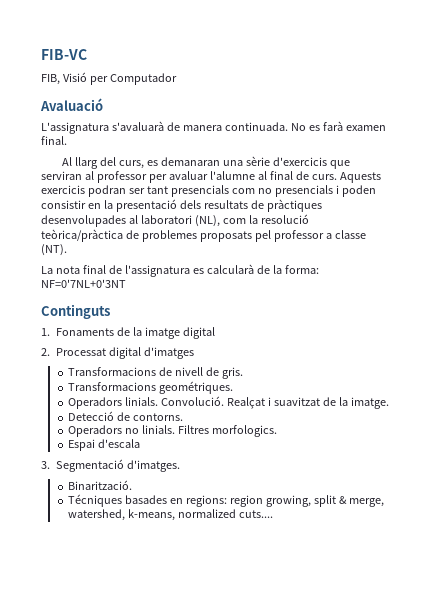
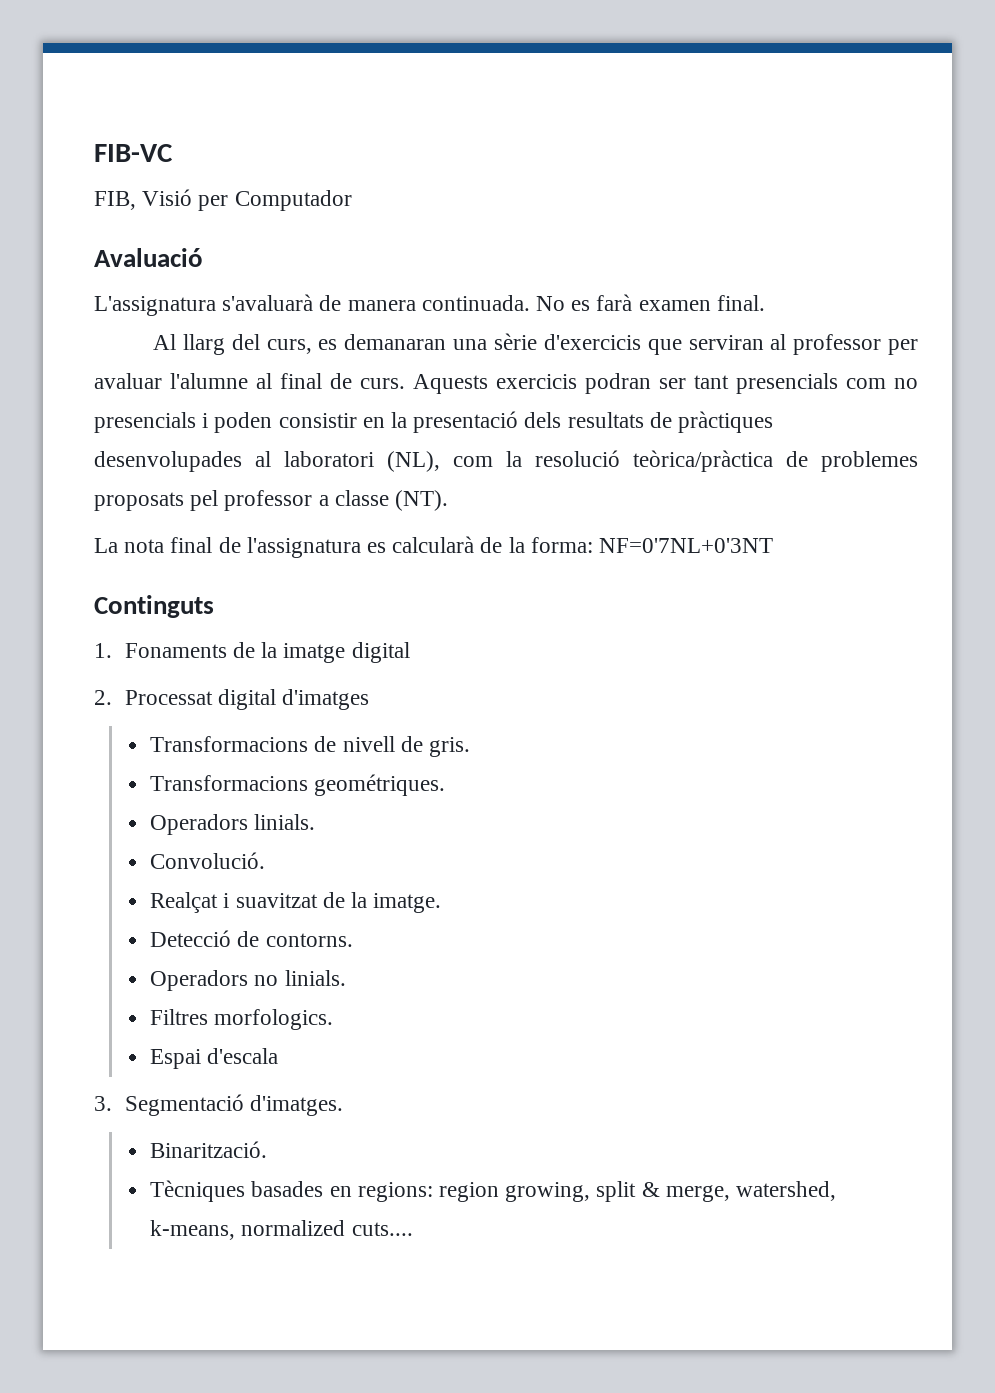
(159, 401) none -> (316, 822) //
(225, 401) none -> (266, 860) //
(176, 429) none -> (346, 978) //
[68,494,123,507] Técniques -> [150,1180,246,1202] Tècniques

